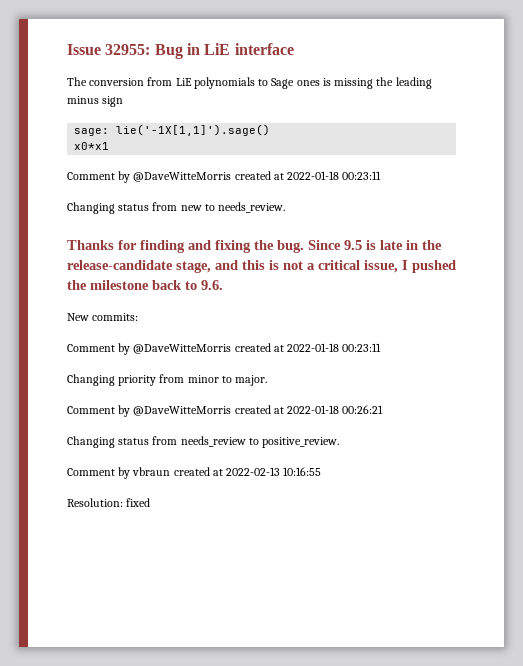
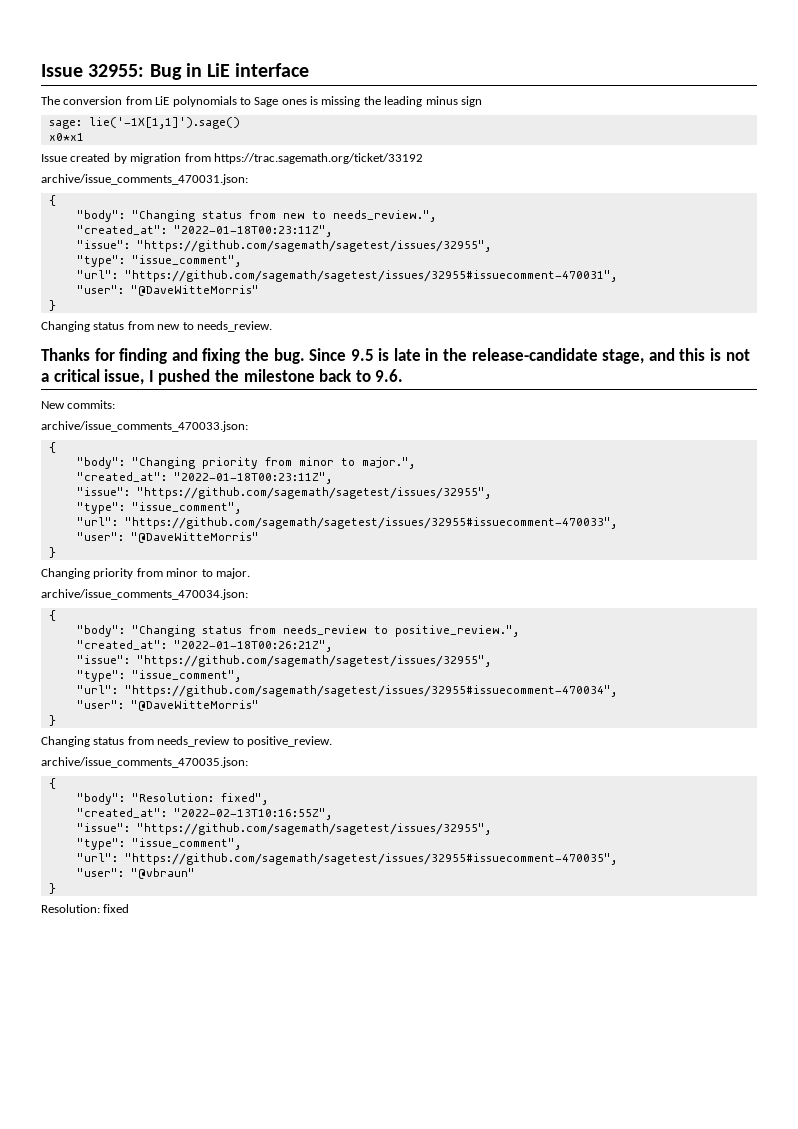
[67,171,382,183] Comment by @DaveWitteMorris created at 2022-01-18 00:23:11 -> [41,153,423,164] [41,174,248,185] [48,195,56,206] [76,210,436,222] [76,225,332,237] [76,240,491,252] [76,255,241,267] [76,270,617,282] [76,285,259,296] [48,300,56,311] Issue created by migration from https://trac.sagemath.org/ticket/33192 // archive/issue_comments_470031.json: // { // "body": "Changing status from new to needs_review.", // "created_at": "2022-01-18T00:23:11Z", // "issue": "https://github.com/sagemath/sagetest/issues/32955", // "type": "issue_comment", // "url": "https://github.com/sagemath/sagetest/issues/32955#issuecomment-470031", // "user": "@DaveWitteMorris" // }
[67,343,382,355] Comment by @DaveWitteMorris created at 2022-01-18 00:23:11 -> [41,421,248,432] [48,442,56,453] [76,457,415,469] [76,472,332,484] [76,487,491,499] [76,502,241,514] [76,517,617,529] [76,532,259,543] [48,547,56,558] archive/issue_comments_470033.json: // { // "body": "Changing priority from minor to major.", // "created_at": "2022-01-18T00:23:11Z", // "issue": "https://github.com/sagemath/sagetest/issues/32955", // "type": "issue_comment", // "url": "https://github.com/sagemath/sagetest/issues/32955#issuecomment-470033", // "user": "@DaveWitteMorris" // }
[67,405,384,417] Comment by @DaveWitteMorris created at 2022-01-18 00:26:21 -> [41,589,248,600] [48,610,56,621] [76,625,519,637] [76,640,332,652] [76,655,491,667] [76,670,241,682] [76,685,617,697] [76,700,259,711] [48,715,56,726] archive/issue_comments_470034.json: // { // "body": "Changing status from needs_review to positive_review.", // "created_at": "2022-01-18T00:26:21Z", // "issue": "https://github.com/sagemath/sagetest/issues/32955", // "type": "issue_comment", // "url": "https://github.com/sagemath/sagetest/issues/32955#issuecomment-470034", // "user": "@DaveWitteMorris" // }
[67,467,322,479] Comment by vbraun created at 2022-02-13 10:16:55 -> [41,757,248,768] [48,778,56,789] [76,793,268,805] [76,808,332,820] [76,823,491,835] [76,838,241,850] [76,853,617,865] [76,868,195,879] [48,883,56,894] archive/issue_comments_470035.json: // { // "body": "Resolution: fixed", // "created_at": "2022-02-13T10:16:55Z", // "issue": "https://github.com/sagemath/sagetest/issues/32955", // "type": "issue_comment", // "url": "https://github.com/sagemath/sagetest/issues/32955#issuecomment-470035", // "user": "@vbraun" // }

